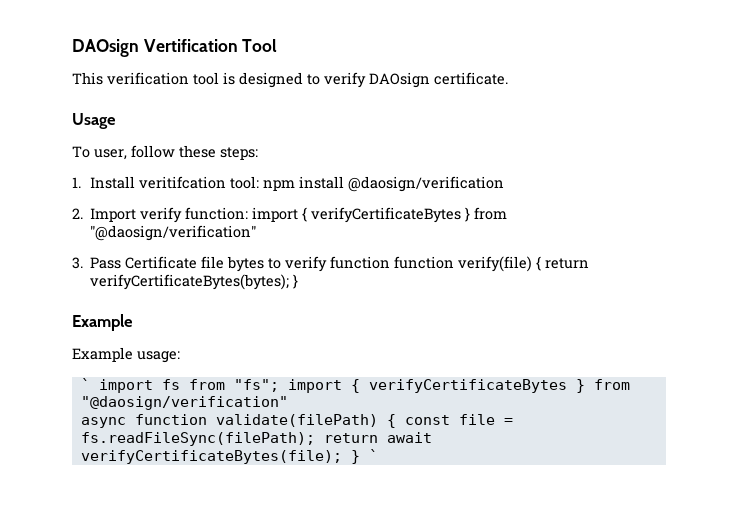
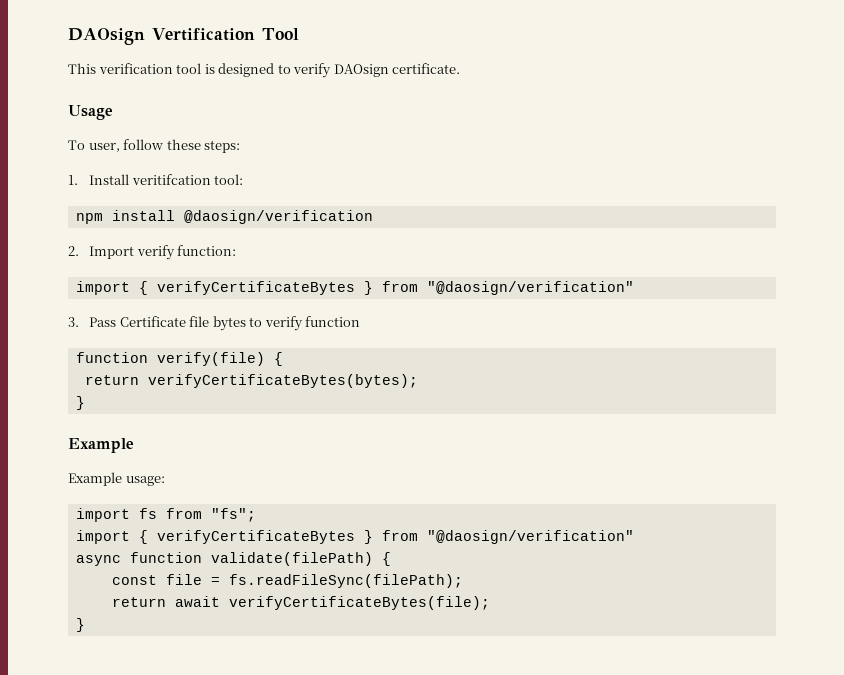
(259, 182) none -> (244, 179) //
(249, 213) none -> (237, 250) //
(391, 262) none -> (361, 321) //
(542, 263) none -> (283, 359) //
(290, 282) none -> (418, 381) //
[80,378,90,390] ` -> (165, 481) none
(279, 385) none -> (256, 515) //
(396, 421) none -> (391, 559) //
(315, 439) none -> (463, 581) //
[350,449,378,464] } ` -> [75,618,85,632] // }

